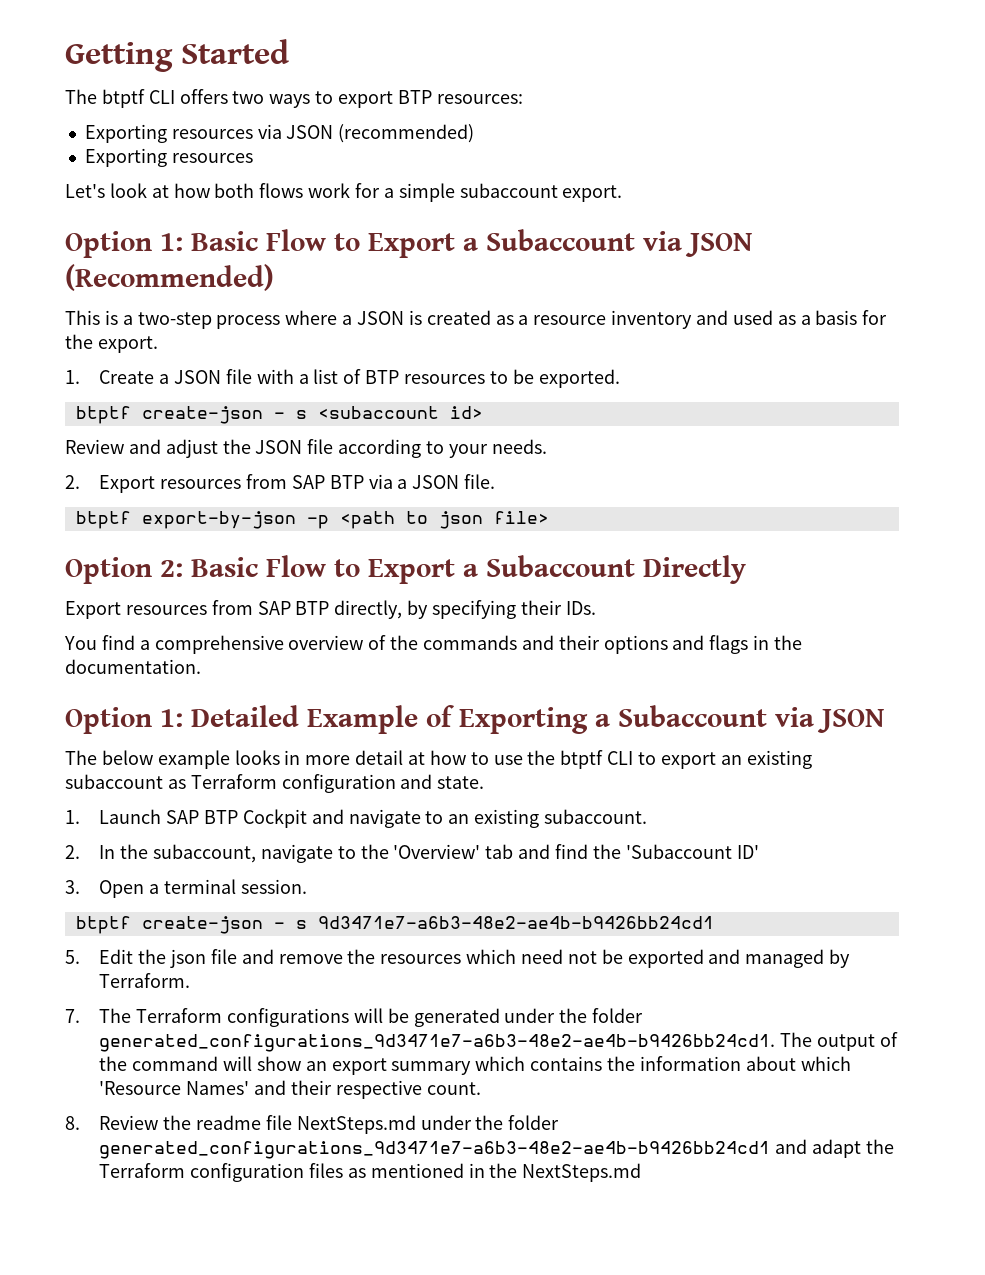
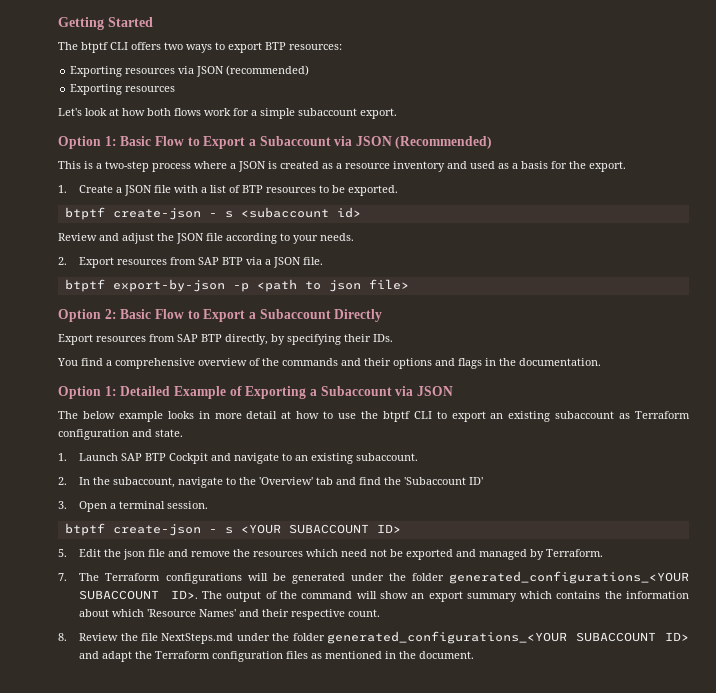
[317,916,714,929] 9d3471e7-a6b3-48e2-ae4b-b9426bb24cd1 -> [240,524,401,534] <YOUR SUBACCOUNT ID>
[99,1034,776,1052] generated_configurations_9d3471e7-a6b3-48e2-ae4b-b9426bb24cd1. -> [448,571,689,584] [79,590,198,600] generated_configurations_<YOUR SUBACCOUNT ID>.
[195,1115,261,1130] readme -> (138, 637) none
[99,1141,771,1159] generated_configurations_9d3471e7-a6b3-48e2-ae4b-b9426bb24cd1 -> [326,631,689,644] generated_configurations_<YOUR SUBACCOUNT ID>
[522,1163,642,1182] NextSteps.md -> [419,651,475,659] document.

